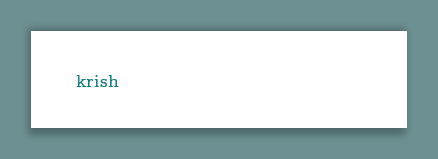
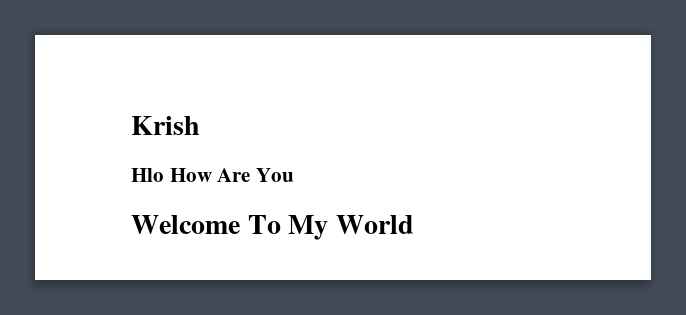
[76,75,119,87] krish -> [131,116,200,135] [131,168,295,182] [131,215,414,240] Krish // Hlo How Are You // Welcome To My World

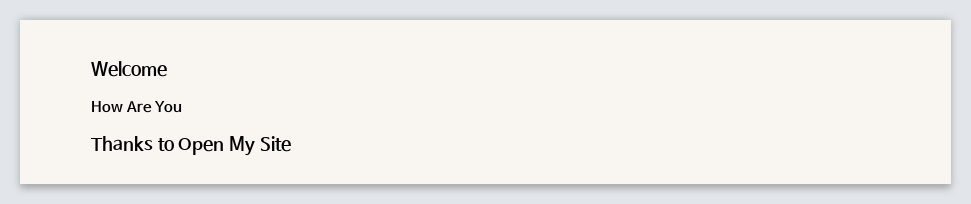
[131,116,200,135] [131,168,164,182] Krish // Hlo -> [91,61,167,77] Welcome //
[131,215,414,240] Welcome To My World -> [91,136,291,156] Thanks to Open My Site

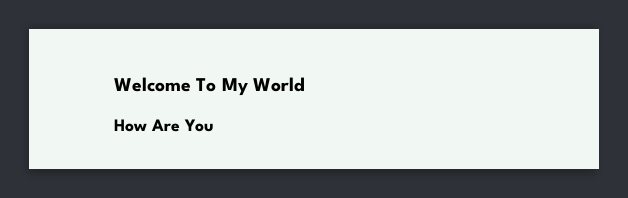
(167, 69) none -> [196,77,305,96] To My World
[91,136,291,156] // Thanks to Open My Site -> (214, 125) none

